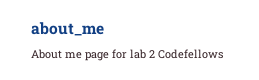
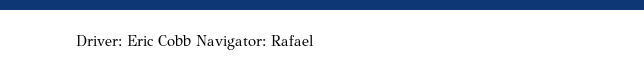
[31,22,104,36] [31,49,223,61] about_me // About me page for lab 2 Codefellows -> [76,35,314,50] Driver: Eric Cobb Navigator: Rafael

